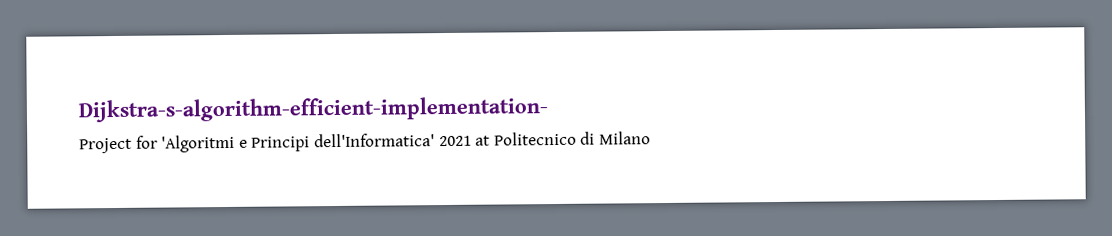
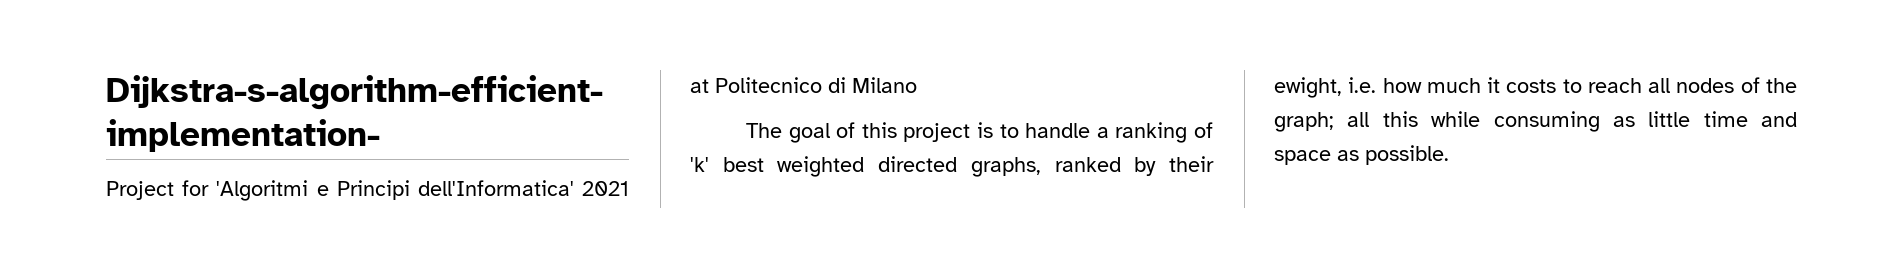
(651, 138) none -> [745,122,1213,143] [690,156,1214,177] [1274,77,1797,98] [1274,111,1797,132] [1274,145,1449,165] // The goal of this project is to handle a ranking of 'k' best weighted directed graphs, ranked by their ewight, i.e. how much it costs to reach all nodes of the graph; all this while consuming as little time and space as possible.

